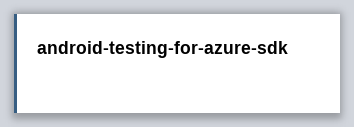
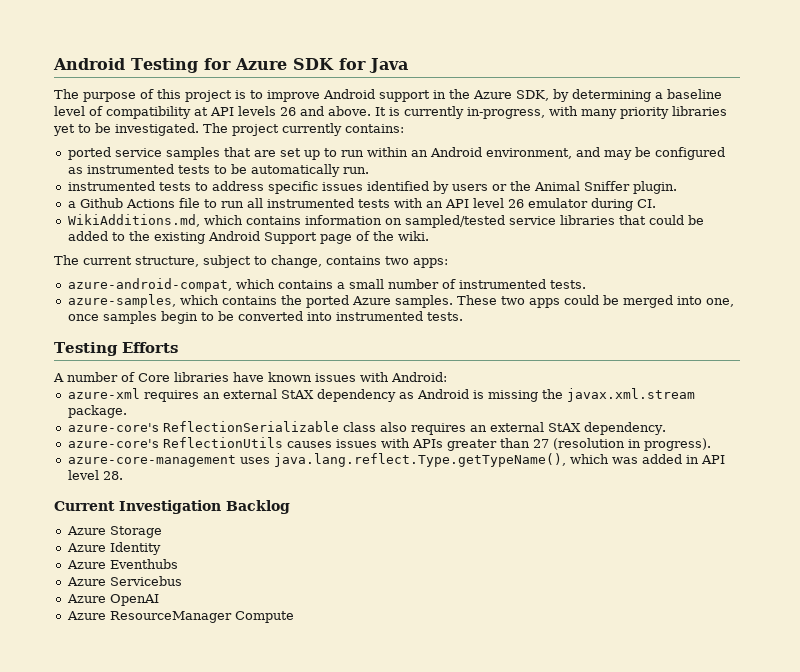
[37,41,288,58] android-testing-for-azure-sdk -> [53,58,408,73] [54,89,722,102] [54,106,727,119] [53,123,404,136] [67,147,725,160] [67,164,369,177] [67,181,677,194] [67,198,656,211] [67,214,704,228] [67,231,429,244] [54,255,448,268] [67,278,586,292] [67,294,734,308] [67,311,463,324] [54,342,178,356] [53,372,447,382] [67,388,695,402] [67,405,127,418] [67,421,666,435] [67,437,711,451] [67,453,725,467] [67,470,123,480] [54,500,290,514] [66,526,162,538] [66,542,161,555] [66,559,178,569] [66,576,182,586] [66,594,159,606] [66,611,294,623] Android Testing for Azure SDK for Java // The purpose of this project is to improve Android support in the Azure SDK, by determining a baseline level of compatibility at API levels 26 and above. It is currently in-progress, with many priority libraries yet to be investigated. The project currently contains: // ported service samples that are set up to run within an Android environment, and may be configured as instrumented tests to be automatically run. // instrumented tests to address specific issues identified by users or the Animal Sniffer plugin. // a Github Actions file to run all instrumented tests with an API level 26 emulator during CI. // WikiAdditions.md, which contains information on sampled/tested service libraries that could be added to the existing Android Support page of the wiki. // The current structure, subject to change, contains two apps: // azure-android-compat, which contains a small number of instrumented tests. // azure-samples, which contains the ported Azure samples. These two apps could be merged into one, once samples begin to be converted into instrumented tests. // Testing Efforts // A number of Core libraries have known issues with Android: // azure-xml requires an external StAX dependency as Android is missing the javax.xml.stream package. // azure-core's ReflectionSerializable class also requires an external StAX dependency. // azure-core's ReflectionUtils causes issues with APIs greater than 27 (resolution in progress). // azure-core-management uses java.lang.reflect.Type.getTypeName(), which was added in API level 28. // Current Investigation Backlog // Azure Storage // Azure Identity // Azure Eventhubs // Azure Servicebus // Azure OpenAI // Azure ResourceManager Compute

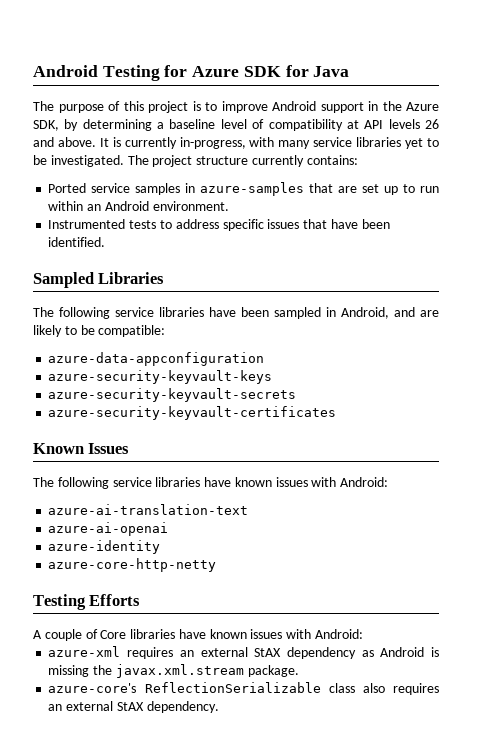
[620,107,669,119] priority -> [313,137,353,147] service
(279, 130) none -> [196,156,249,165] structure
[67,147,111,160] ported -> [48,183,87,193] Ported
(220, 153) none -> [185,182,305,196] in azure-samples
[485,147,725,160] [67,164,369,177] [67,181,155,191] environment, and may be configured as instrumented tests to be automatically run. // instrumented -> [152,201,229,211] [48,219,126,229] environment. // Instrumented
[366,181,677,194] [67,198,656,211] [67,214,704,228] [67,231,429,244] [54,255,448,268] [67,278,586,292] [67,294,734,308] [67,311,463,324] identified by users or the Animal Sniffer plugin. // a Github Actions file to run all instrumented tests with an API level 26 emulator during CI. // WikiAdditions.md, which contains information on sampled/tested service libraries that could be added to the existing Android Support page of the wiki. // The current structure, subject to change, contains two apps: // azure-android-compat, which contains a small number of instrumented tests. // azure-samples, which contains the ported Azure samples. These two apps could be merged into one, once samples begin to be converted into instrumented tests. -> [303,219,390,229] [48,237,106,247] [33,272,165,288] [33,307,439,319] [33,325,166,337] [48,352,265,366] [48,370,273,384] [48,388,297,402] [48,406,337,420] [33,443,130,454] [33,477,389,489] [48,504,249,515] [48,522,169,536] [48,540,161,554] [48,558,217,572] that have been identified. // Sampled Libraries // The following service libraries have been sampled in Android, and are likely to be compatible: // azure-data-appconfiguration // azure-security-keyvault-keys // azure-security-keyvault-secrets // azure-security-keyvault-certificates // Known Issues // The following service libraries have known issues with Android: // azure-ai-translation-text // azure-ai-openai // azure-identity // azure-core-http-netty
[67,372,118,382] number -> [44,629,82,641] couple
[67,437,711,451] [67,453,725,467] [67,470,123,480] [54,500,290,514] [66,526,162,538] [66,542,161,555] [66,559,178,569] [66,576,182,586] [66,594,159,606] [66,611,294,623] // azure-core's ReflectionUtils causes issues with APIs greater than 27 (resolution in progress). // azure-core-management uses java.lang.reflect.Type.getTypeName(), which was added in API level 28. // Current Investigation Backlog // Azure Storage // Azure Identity // Azure Eventhubs // Azure Servicebus // Azure OpenAI // Azure ResourceManager Compute -> (219, 707) none

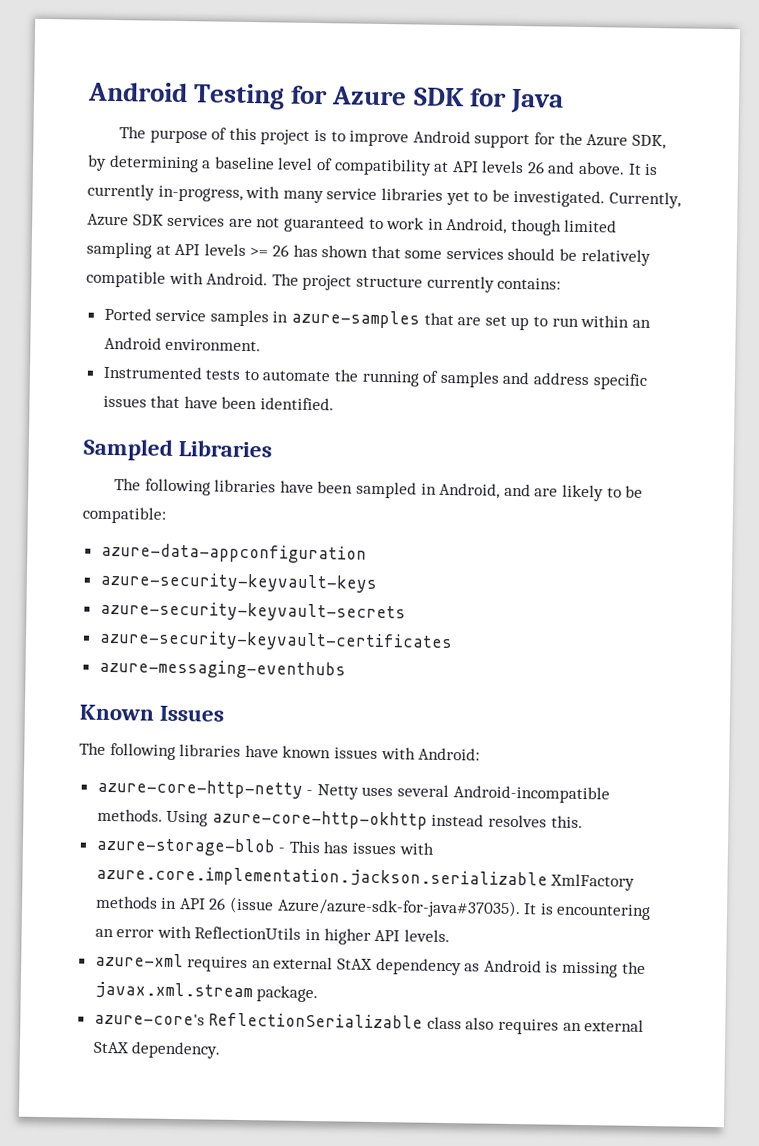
[368,101,378,111] in -> [533,132,555,145] for
(124, 161) none -> [608,191,681,209] [87,213,618,236] [86,241,651,266] [86,270,269,288] Currently, Azure SDK services are not guaranteed to work in Android, though limited sampling at API levels >= 26 has shown that some services should be relatively compatible with Android.
(172, 224) none -> [262,369,530,388] automate the running of samples and
[115,307,154,317] service -> (211, 487) none
(337, 413) none -> [98,658,346,680] // azure-messaging-eventhubs
[112,477,389,487] [48,504,249,515] [48,522,169,536] [48,540,161,554] [48,558,217,572] [33,594,141,610] [33,629,364,641] service libraries have known issues with Android: // azure-ai-translation-text // azure-ai-openai // azure-identity // azure-core-http-netty // Testing Efforts // A couple of Core libraries have known issues with Android: -> [179,744,481,761] [96,778,610,804] [96,808,583,830] [95,836,435,857] [95,865,636,891] [95,895,652,921] [94,925,450,945] libraries have known issues with Android: // azure-core-http-netty - Netty uses several Android-incompatible methods. Using azure-core-http-okhttp instead resolves this. // azure-storage-blob - This has issues with azure.core.implementation.jackson.serializable XmlFactory methods in API 26 (issue Azure/azure-sdk-for-java#37035). It is encountering an error with ReflectionUtils in higher API levels.

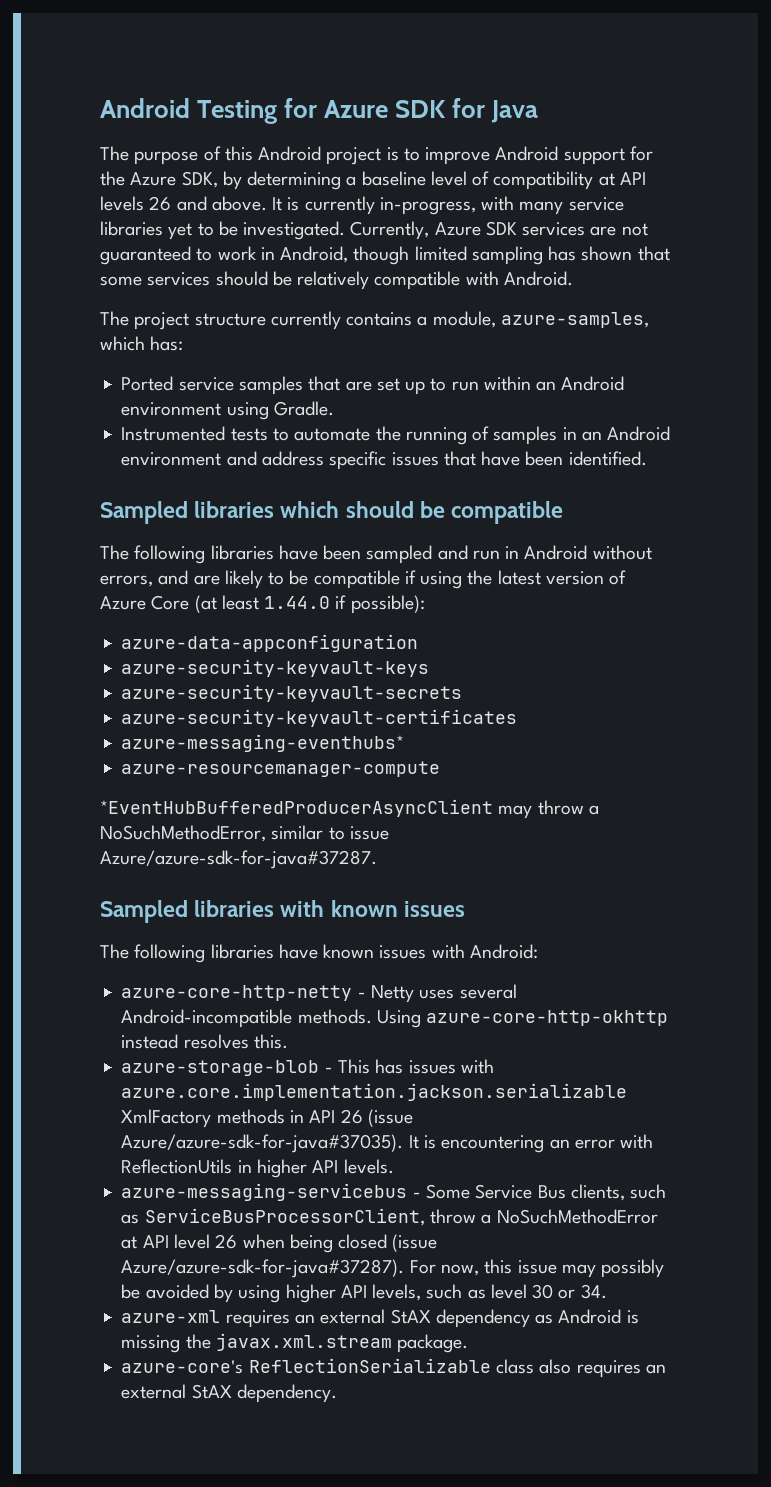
(257, 134) none -> [258,146,322,161] Android
[155,243,289,257] at API levels >= 26 -> (543, 255) none
(269, 279) none -> (573, 278) //
[497,277,562,290] contains: -> [346,311,649,328] [100,336,184,351] contains a module, azure-samples, which has:
[272,309,421,329] in azure-samples -> (303, 385) none
[165,338,262,352] environment. -> [121,401,334,420] environment using Gradle.
(499, 379) none -> [562,426,671,441] [121,452,222,466] in an Android environment
[178,440,273,458] Libraries -> [194,501,564,524] libraries which should be compatible
[420,482,501,499] in Android, -> [437,545,652,560] [100,575,153,587] and run in Android without errors,
[82,506,166,524] [100,542,367,564] [99,571,377,593] [99,600,406,623] [98,629,453,653] [98,658,346,680] [79,704,225,722] compatible: // azure-data-appconfiguration // azure-security-keyvault-keys // azure-security-keyvault-secrets // azure-security-keyvault-certificates // azure-messaging-eventhubs // Known Issues -> [313,570,627,589] [100,595,425,614] [121,634,419,652] [121,659,430,677] [121,684,463,702] [121,709,518,727] [121,734,405,752] [121,761,441,777] [100,799,599,819] [100,825,389,842] [100,850,377,869] [100,900,465,923] compatible if using the latest version of Azure Core (at least 1.44.0 if possible): // azure-data-appconfiguration // azure-security-keyvault-keys // azure-security-keyvault-secrets // azure-security-keyvault-certificates // azure-messaging-eventhubs* // azure-resourcemanager-compute // *EventHubBufferedProducerAsyncClient may throw a NoSuchMethodError, similar to issue Azure/azure-sdk-for-java#37287. // Sampled libraries with known issues
(450, 936) none -> [121,1183,667,1201] [121,1208,658,1226] [121,1234,438,1253] [121,1259,665,1278] [121,1284,607,1303] // azure-messaging-servicebus - Some Service Bus clients, such as ServiceBusProcessorClient, throw a NoSuchMethodError at API level 26 when being closed (issue Azure/azure-sdk-for-java#37287). For now, this issue may possibly be avoided by using higher API levels, such as level 30 or 34.

